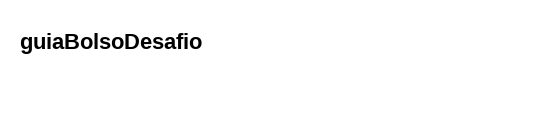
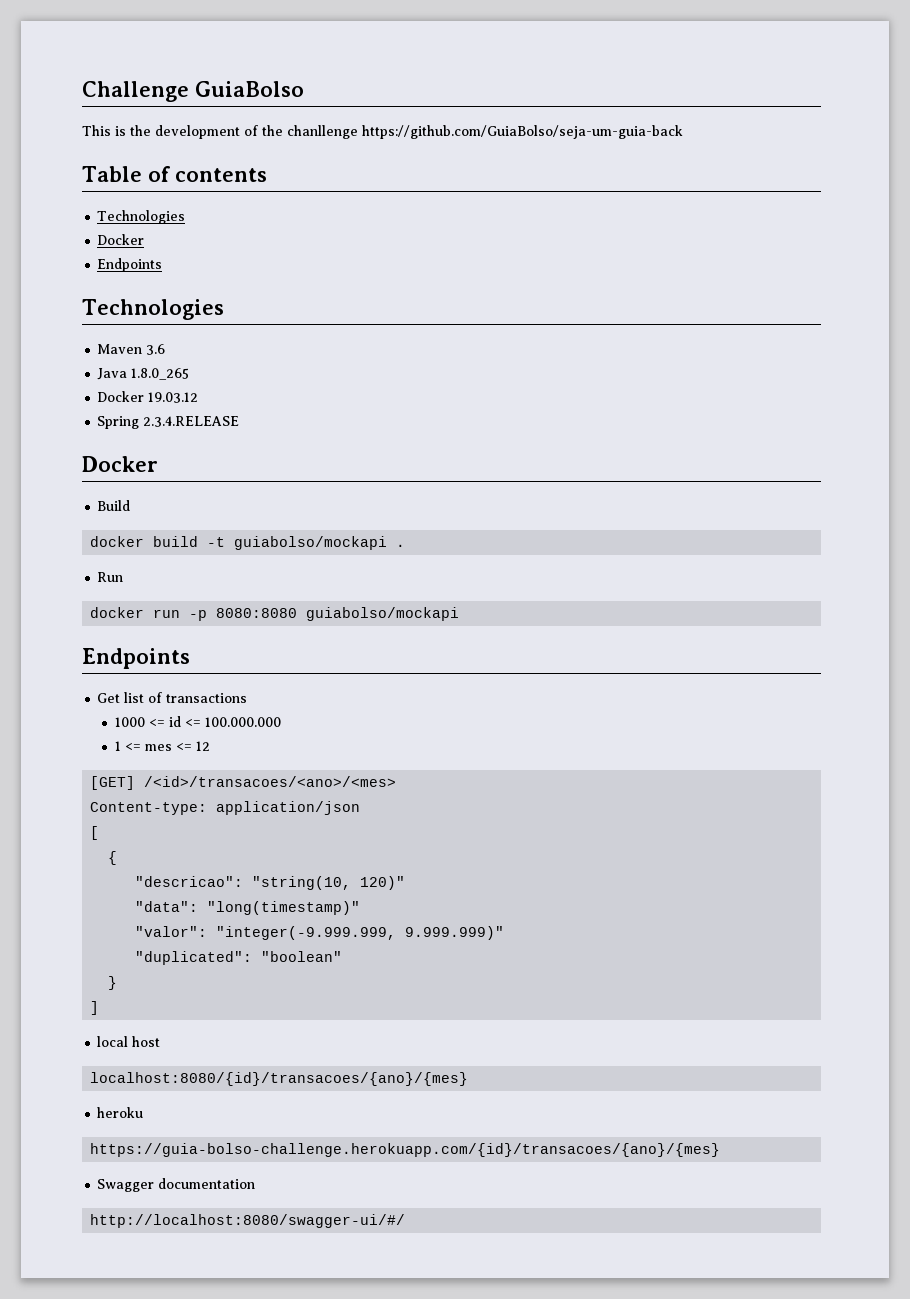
[20,33,202,54] guiaBolsoDesafio -> [82,81,304,102] [82,125,683,139] [82,166,267,182] [97,210,186,224] [97,234,145,245] [97,258,163,272] [82,299,224,320] [97,344,166,355] [97,368,190,380] [97,391,199,403] [97,416,240,429] [82,456,158,472] [97,500,131,511] [90,536,406,550] [97,572,124,582] [90,607,460,621] [82,648,190,669] [97,692,248,703] [114,716,281,727] [114,741,210,751] [90,776,397,790] [90,801,361,815] [90,826,100,840] [108,851,118,865] [135,876,406,890] [135,901,361,915] [135,926,505,940] [135,951,343,965] [108,976,118,990] [90,1001,100,1015] [97,1036,161,1047] [90,1072,469,1086] [97,1107,144,1118] [90,1143,721,1157] [97,1178,256,1192] [90,1214,406,1228] Challenge GuiaBolso // This is the development of the chanllenge https://github.com/GuiaBolso/seja-um-guia-back // Table of contents // Technologies // Docker // Endpoints // Technologies // Maven 3.6 // Java 1.8.0_265 // Docker 19.03.12 // Spring 2.3.4.RELEASE // Docker // Build // docker build -t guiabolso/mockapi . // Run // docker run -p 8080:8080 guiabolso/mockapi // Endpoints // Get list of transactions // 1000 <= id <= 100.000.000 // 1 <= mes <= 12 // [GET] /<id>/transacoes/<ano>/<mes> // Content-type: application/json // [ // { // "descricao": "string(10, 120)" // "data": "long(timestamp)" // "valor": "integer(-9.999.999, 9.999.999)" // "duplicated": "boolean" // } // ] // local host // localhost:8080/{id}/transacoes/{ano}/{mes} // heroku // https://guia-bolso-challenge.herokuapp.com/{id}/transacoes/{ano}/{mes} // Swagger documentation // http://localhost:8080/swagger-ui/#/

